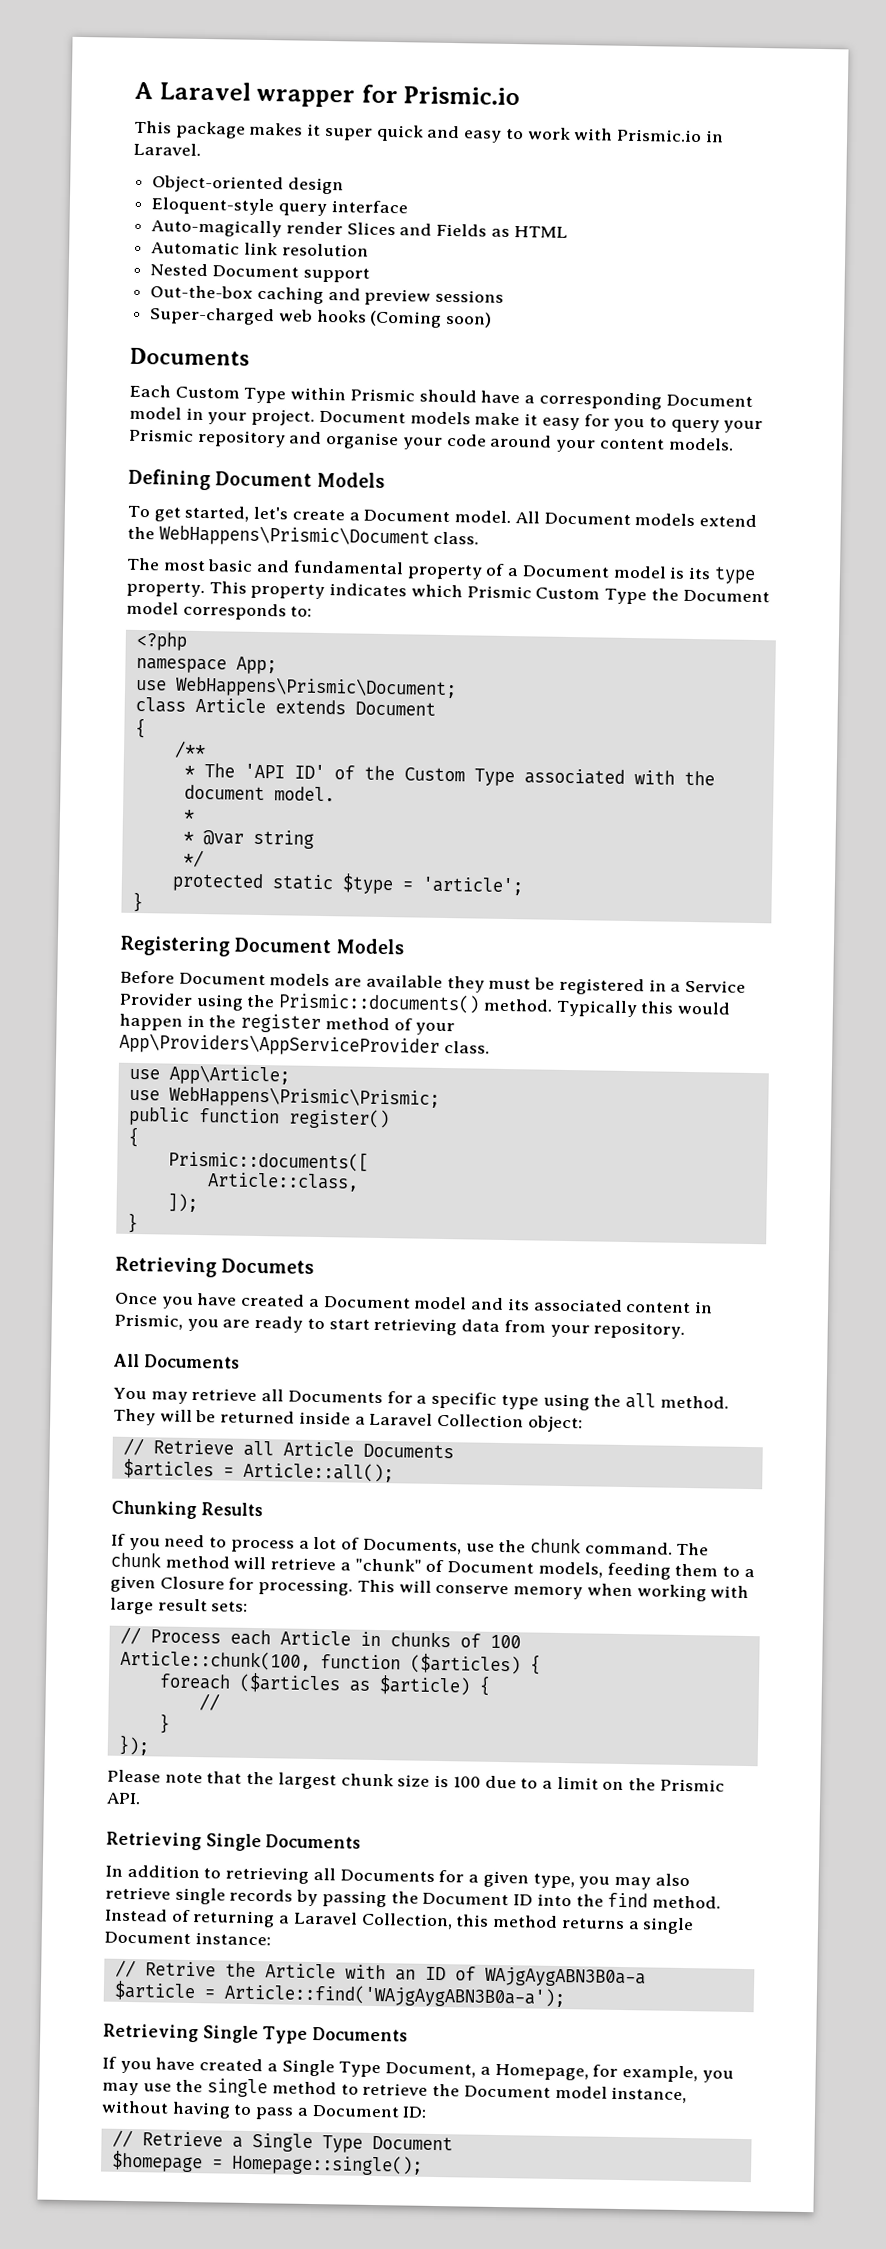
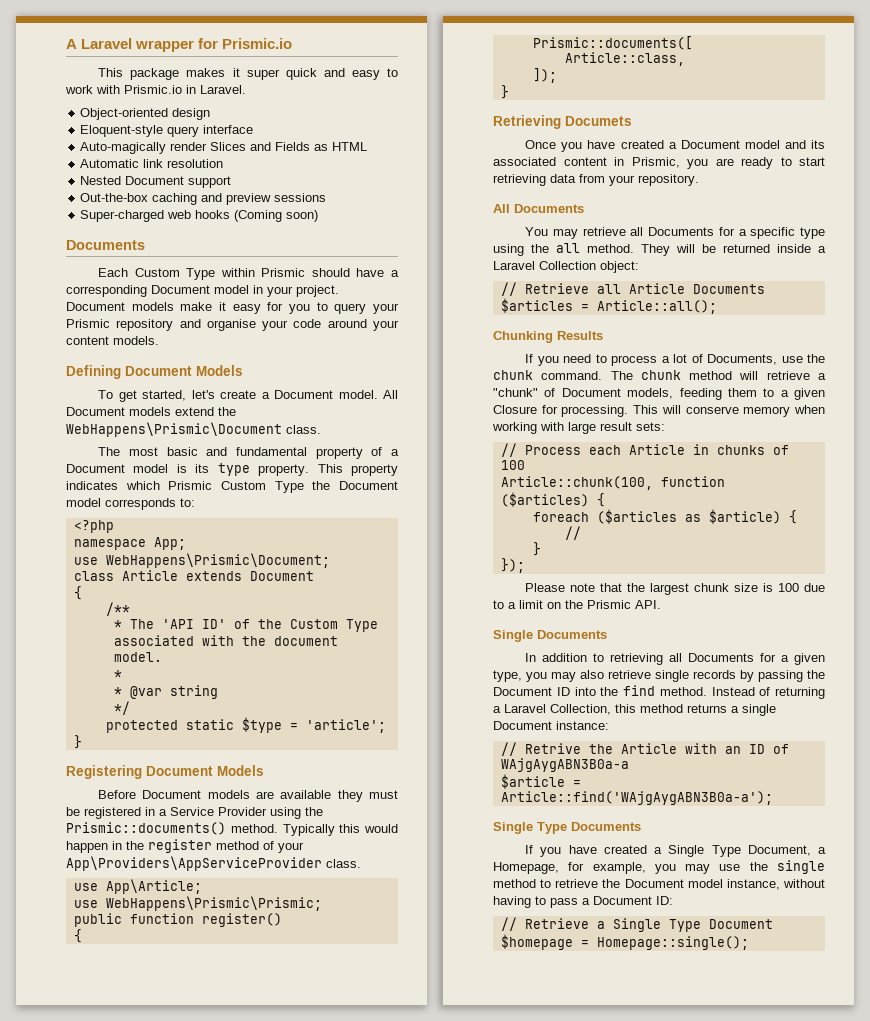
[106,1831,202,1851] Retrieving -> (661, 604) none
[103,2023,199,2043] Retrieving -> (773, 798) none

